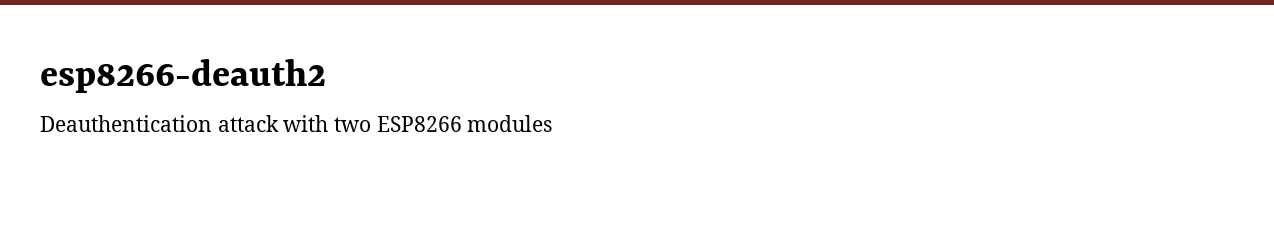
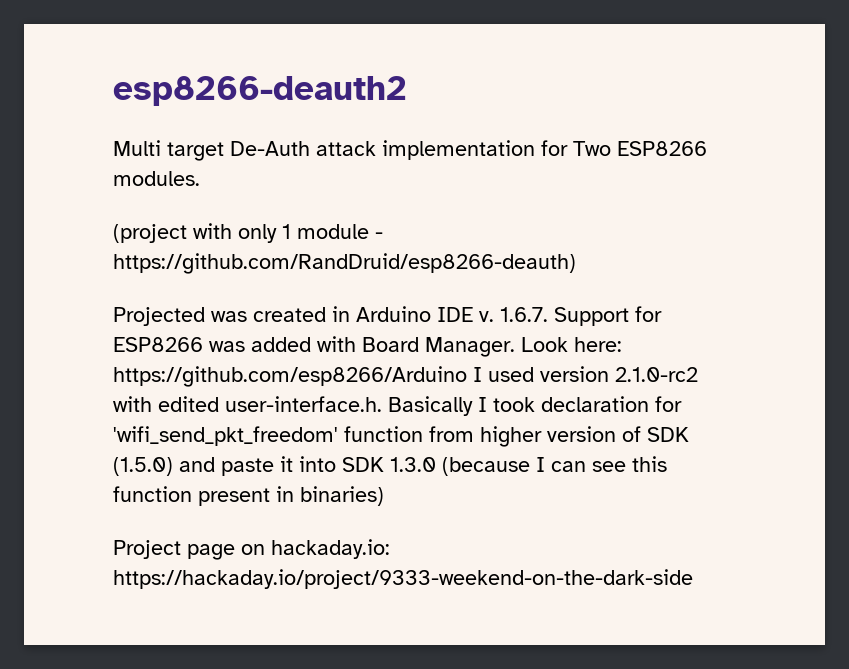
[40,115,553,132] Deauthentication attack with two ESP8266 modules -> [113,140,707,161] [113,171,200,186] [113,223,383,243] [113,253,576,274] [113,306,662,326] [113,336,622,357] [113,366,698,387] [113,396,682,416] [113,426,689,447] [113,456,667,476] [113,486,384,506] [113,539,390,560] [113,569,693,589] Multi target De-Auth attack implementation for Two ESP8266 modules. // (project with only 1 module - https://github.com/RandDruid/esp8266-deauth) // Projected was created in Arduino IDE v. 1.6.7. Support for ESP8266 was added with Board Manager. Look here: https://github.com/esp8266/Arduino I used version 2.1.0-rc2 with edited user-interface.h. Basically I took declaration for 'wifi_send_pkt_freedom' function from higher version of SDK (1.5.0) and paste it into SDK 1.3.0 (because I can see this function present in binaries) // Project page on hackaday.io: https://hackaday.io/project/9333-weekend-on-the-dark-side

